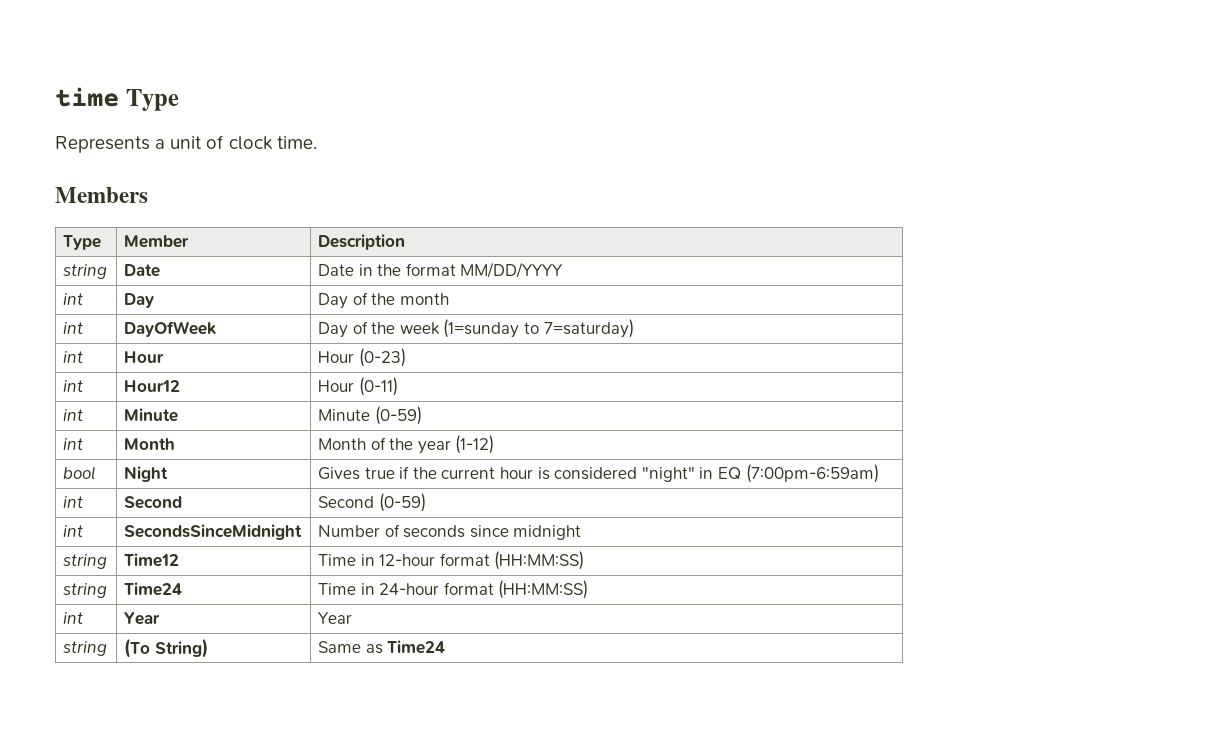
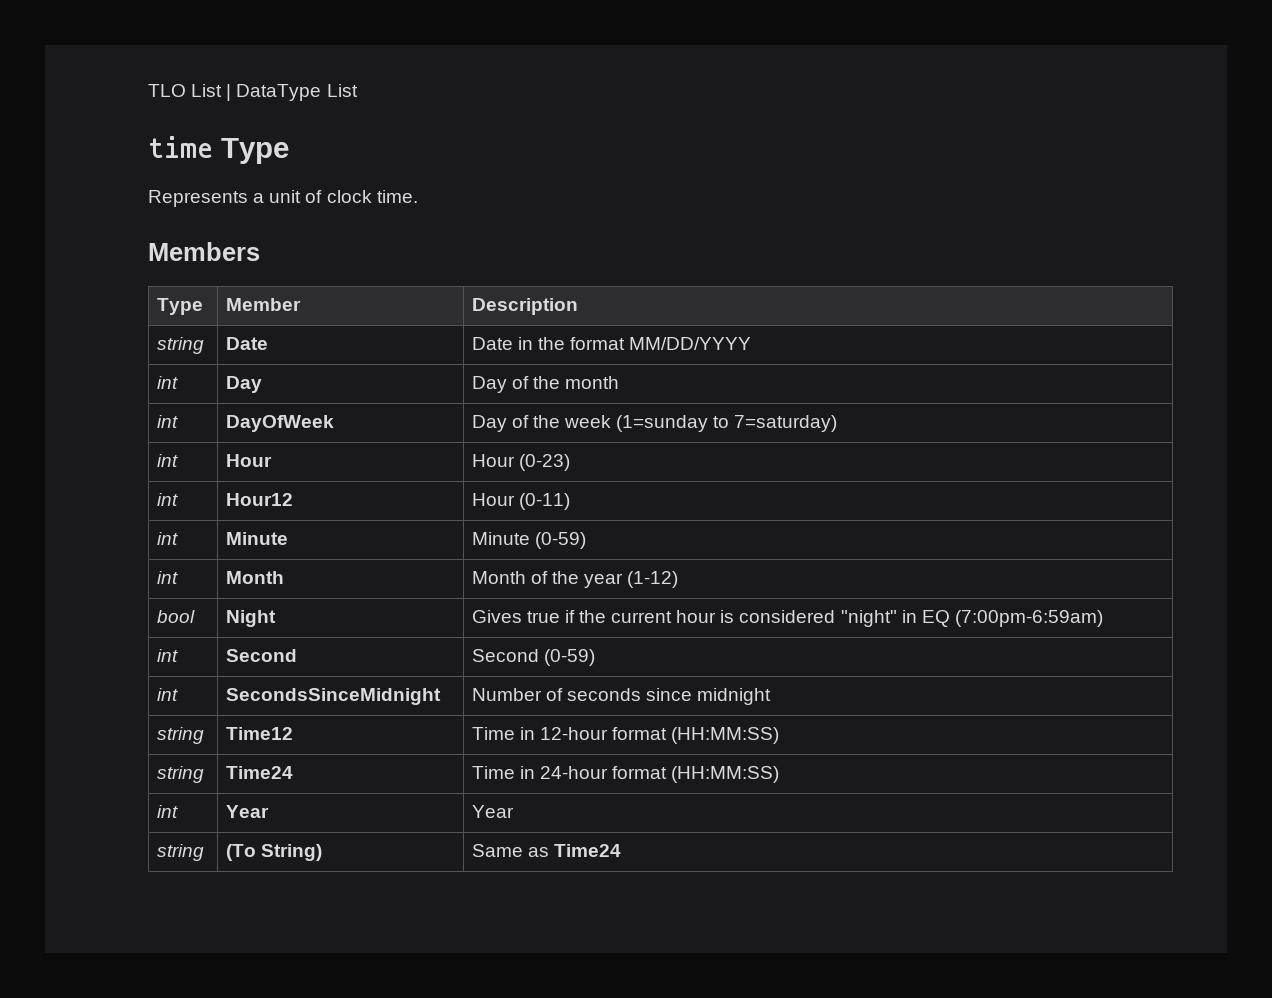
(55, 97) none -> [148,84,358,101] TLO List | DataType List //

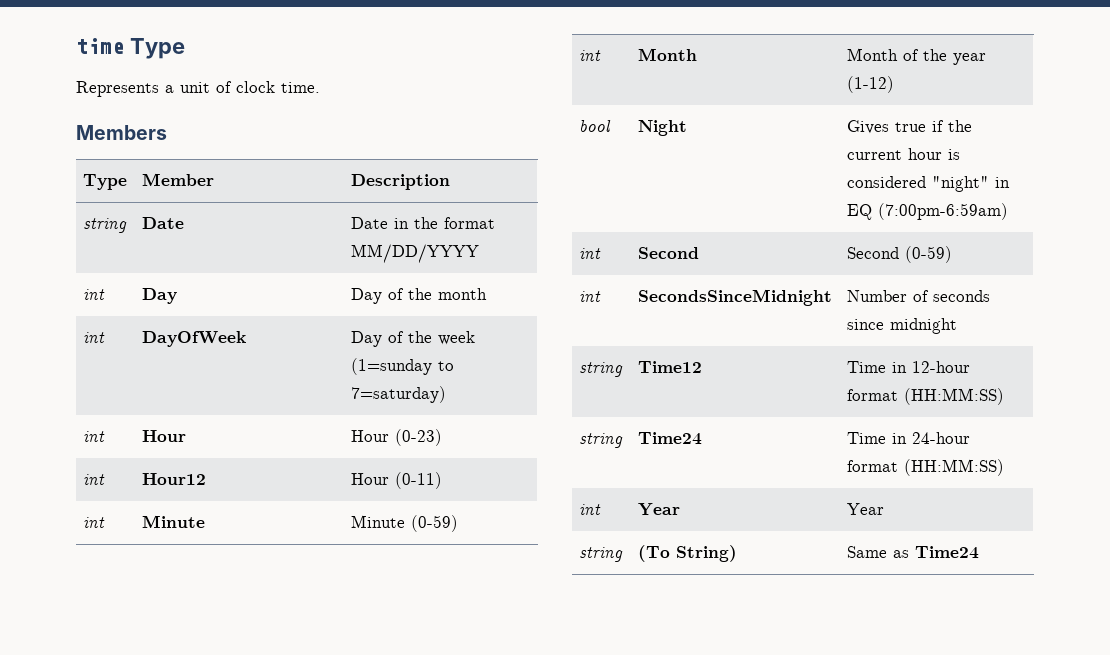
[148,84,358,101] TLO List | DataType List // -> (76, 46) none

